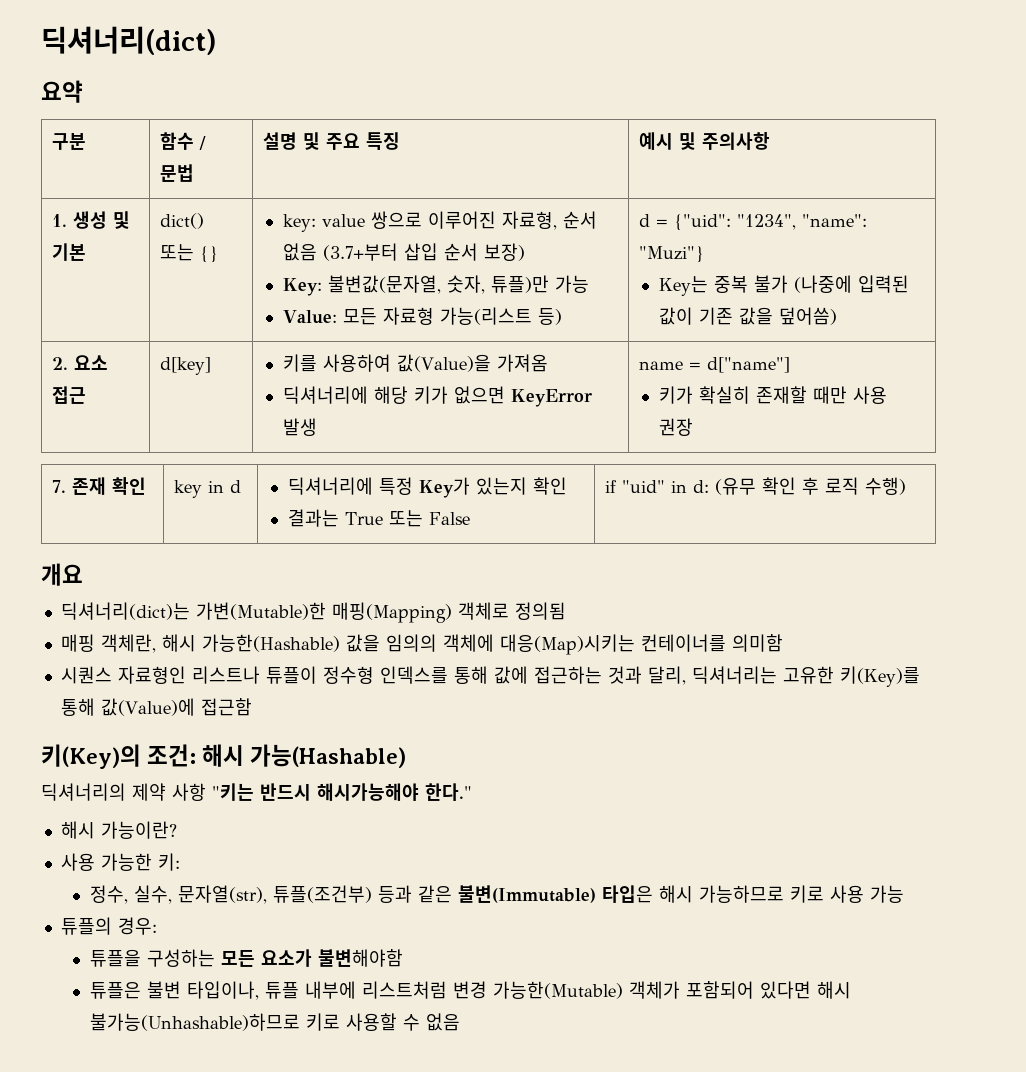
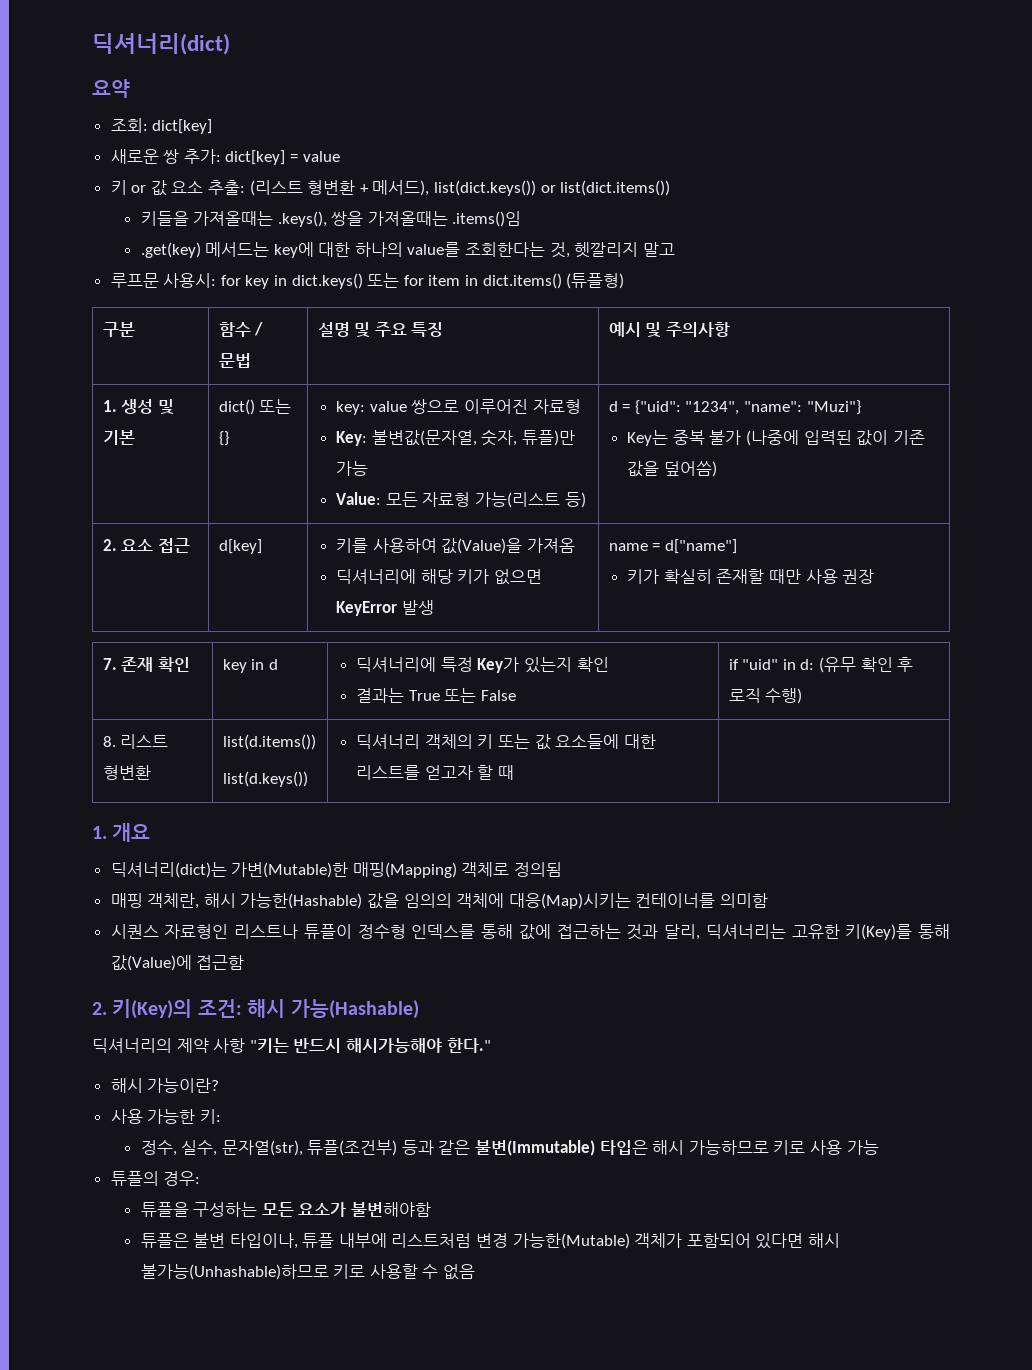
(83, 91) none -> [110,118,213,134] [110,149,340,165] [110,180,671,196] [140,211,522,227] [140,242,675,258] [110,273,625,289] // 조회: dict[key] // 새로운 쌍 추가: dict[key] = value // 키 or 값 요소 추출: (리스트 형변환 + 메서드), list(dict.keys()) or list(dict.items()) // 키들을 가져올때는 .keys(), 쌍을 가져올때는 .items()임 // .get(key) 메서드는 key에 대한 하나의 value를 조회한다는 것, 헷깔리지 말고 // 루프문 사용시: for key in dict.keys() 또는 for item in dict.items() (튜플형)
[501,211,597,230] [282,243,525,261] 자료형, 순서 없음 (3.7+부터 삽입 순서 보장) -> [532,399,581,414] 자료형
(906, 486) // -> [102,734,169,749] [102,765,151,780] [222,734,316,750] [222,771,308,787] [356,734,656,750] [356,765,515,780] [92,826,107,839] // 8. 리스트 형변환 | list(d.items()) // list(d.keys()) | 딕셔너리 객체의 키 또는 값 요소들에 대한 리스트를 얻고자 할 때 | // 1.
(252, 707) none -> [92,1002,107,1015] 2.

